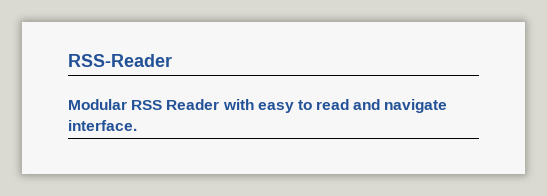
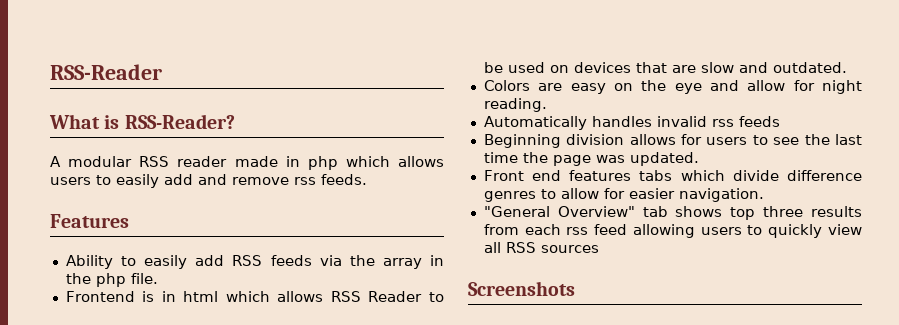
[68,99,448,113] [68,120,137,131] Modular RSS Reader with easy to read and navigate interface. -> [49,114,235,129] [50,156,444,170] [50,174,367,188] [50,214,129,228] [65,255,445,269] [65,273,158,287] [65,291,445,302] [483,62,847,73] [483,80,863,94] [483,98,547,112] [483,116,780,130] [483,134,863,148] [483,152,699,166] [483,170,862,181] [483,188,764,202] [483,206,863,220] [483,224,862,238] [483,242,599,253] [468,281,575,296] What is RSS-Reader? // A modular RSS reader made in php which allows users to easily add and remove rss feeds. // Features // Ability to easily add RSS feeds via the array in the php file. // Frontend is in html which allows RSS Reader to be used on devices that are slow and outdated. // Colors are easy on the eye and allow for night reading. // Automatically handles invalid rss feeds // Beginning division allows for users to see the last time the page was updated. // Front end features tabs which divide difference genres to allow for easier navigation. // "General Overview" tab shows top three results from each rss feed allowing users to quickly view all RSS sources // Screenshots

